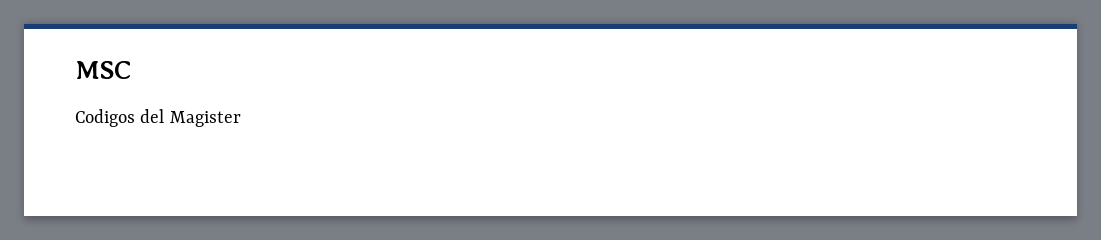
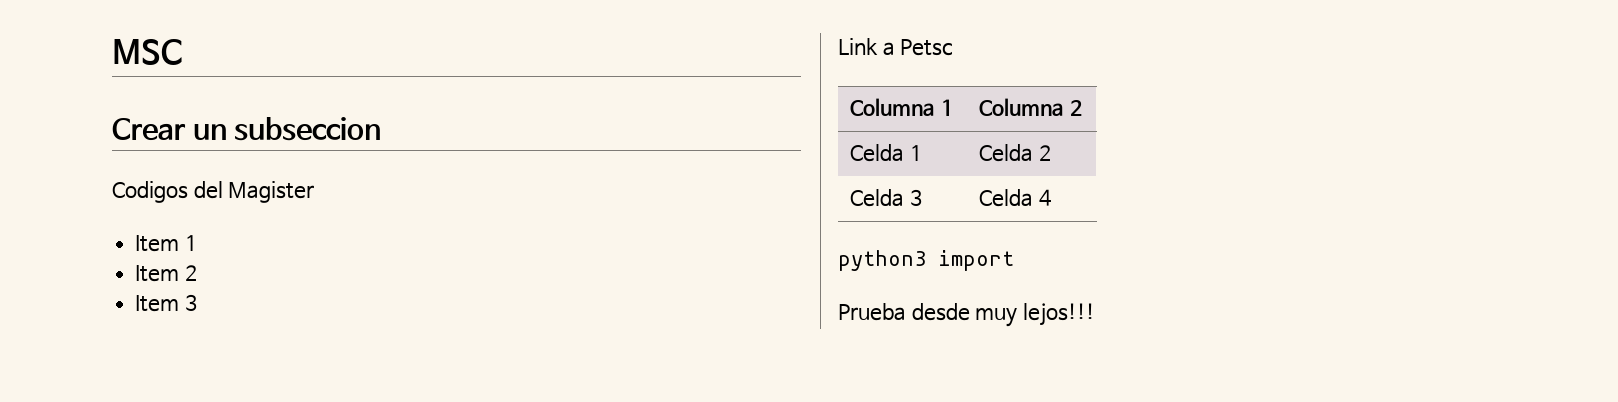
(131, 70) none -> [112,117,382,141] // Crear un subseccion
(241, 119) none -> [135,235,197,252] [135,265,197,282] [135,294,197,312] [838,38,953,56] [849,98,953,116] [978,98,1082,116] [849,144,922,162] [978,144,1051,162] [849,189,922,207] [978,189,1051,207] [838,250,1014,271] [838,303,1096,327] // Item 1 // Item 2 // Item 3 // Link a Petsc // Columna 1 | Columna 2 // Celda 1 | Celda 2 // Celda 3 | Celda 4 // python3 import // Prueba desde muy lejos!!!

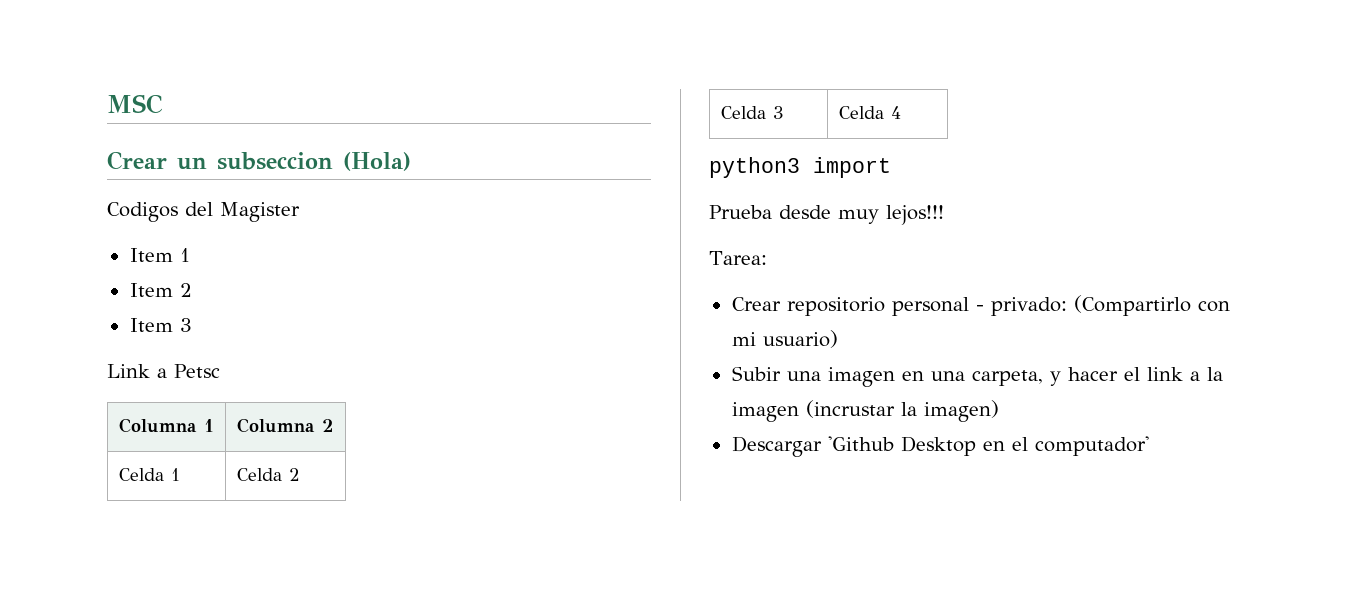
(382, 129) none -> [343,152,411,171] (Hola)
(1096, 314) none -> [709,251,767,265] [731,295,1230,316] [731,330,838,348] [731,366,1223,387] [731,400,999,422] [731,436,1149,457] // Tarea: // Crear repositorio personal - privado: (Compartirlo con mi usuario) // Subir una imagen en una carpeta, y hacer el link a la imagen (incrustar la imagen) // Descargar 'Github Desktop en el computador'

